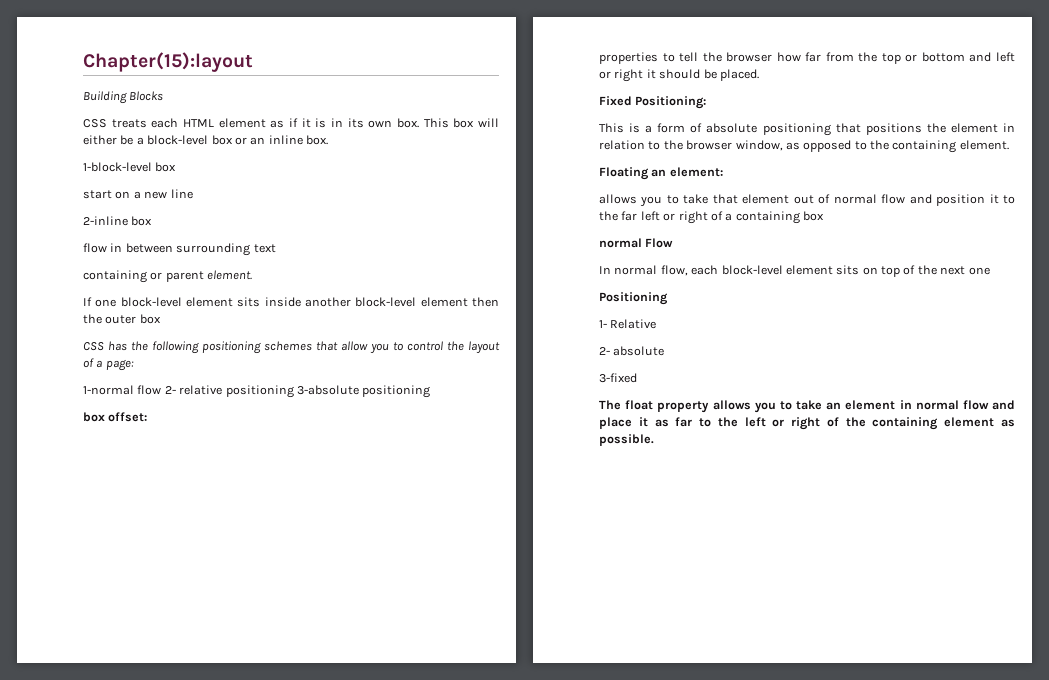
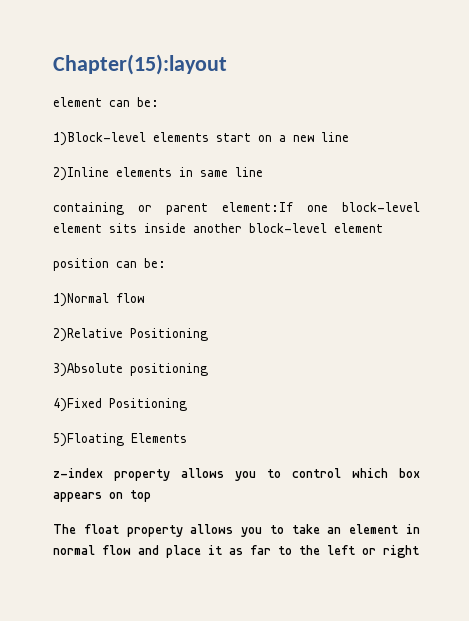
[83,91,164,104] [83,118,500,128] [83,135,328,145] [83,162,177,172] Building Blocks // CSS treats each HTML element as if it is in its own box. This box will either be a block-level box or an inline box. // 1-block-level box // -> [53,97,159,107] [53,132,209,146] element can be: // 1)Block-level elements
[83,216,153,226] [83,243,276,256] 2-inline box // flow in between surrounding text -> [53,167,263,181] 2)Inline elements in same line
[207,270,253,280] [83,297,92,306] element. // If -> [222,202,293,212] element:If
[471,297,499,307] [83,314,161,324] [83,341,500,354] [83,358,134,371] [83,385,431,398] [83,412,148,422] [599,52,1015,64] [599,69,759,82] [599,96,707,109] [599,123,1015,136] [599,140,1009,153] [599,167,723,180] [599,194,1015,207] [599,211,824,224] [599,238,674,248] [599,265,990,277] [599,292,668,305] [599,319,657,329] [599,346,665,356] [599,373,637,383] then the outer box // CSS has the following positioning schemes that allow you to control the layout of a page: // 1-normal flow 2- relative positioning 3-absolute positioning // box offset: // properties to tell the browser how far from the top or bottom and left or right it should be placed. // Fixed Positioning: // This is a form of absolute positioning that positions the element in relation to the browser window, as opposed to the containing element. // Floating an element: // allows you to take that element out of normal flow and position it to the far left or right of a containing box // normal Flow // In normal flow, each block-level element sits on top of the next one // Positioning // 1- Relative // 2- absolute // 3-fixed -> [53,258,166,271] [53,293,144,307] [53,328,208,342] [53,363,208,377] [53,398,187,412] [53,433,187,447] [53,468,420,481] [53,490,151,502] // position can be: // 1)Normal flow // 2)Relative Positioning // 3)Absolute positioning // 4)Fixed Positioning // 5)Floating Elements // z-index property allows you to control which box appears on top
[826,417,1015,430] [599,434,654,446] of the containing element as possible. -> (419, 551) none

